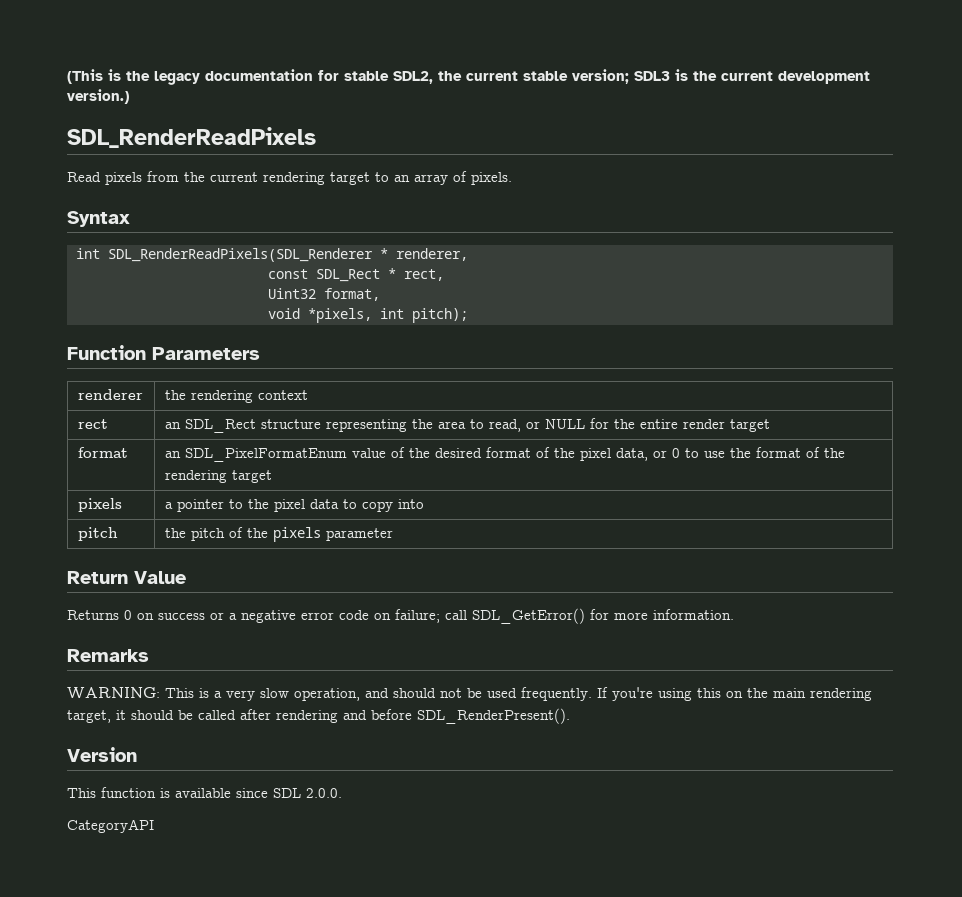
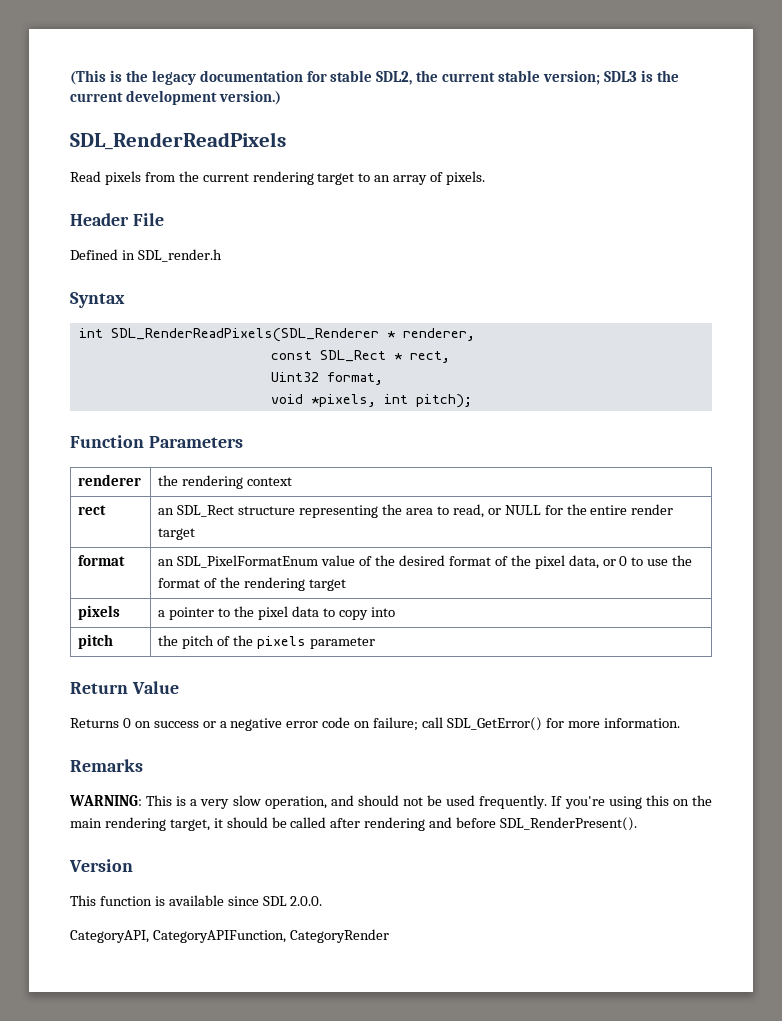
(512, 178) none -> [70,213,164,226] [70,249,222,262] // Header File // Defined in SDL_render.h
[67,819,154,833] CategoryAPI -> [70,929,389,943] CategoryAPI, CategoryAPIFunction, CategoryRender

